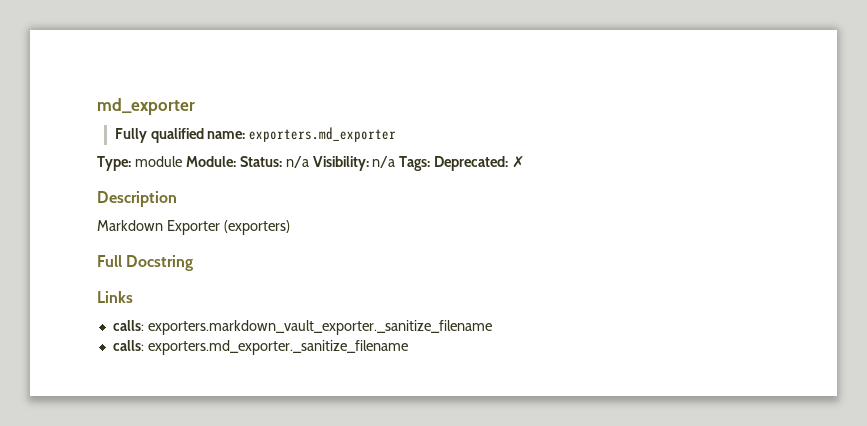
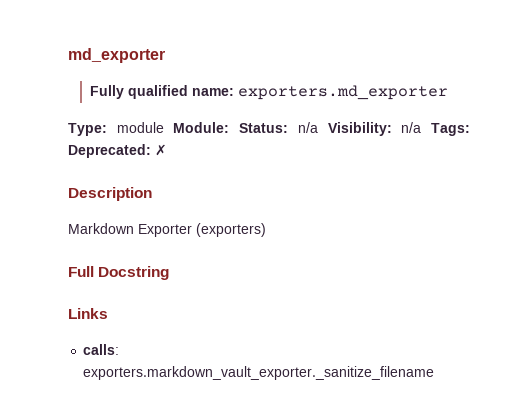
[112,340,408,355] // calls: exporters.md_exporter._sanitize_filename -> (435, 373) none

